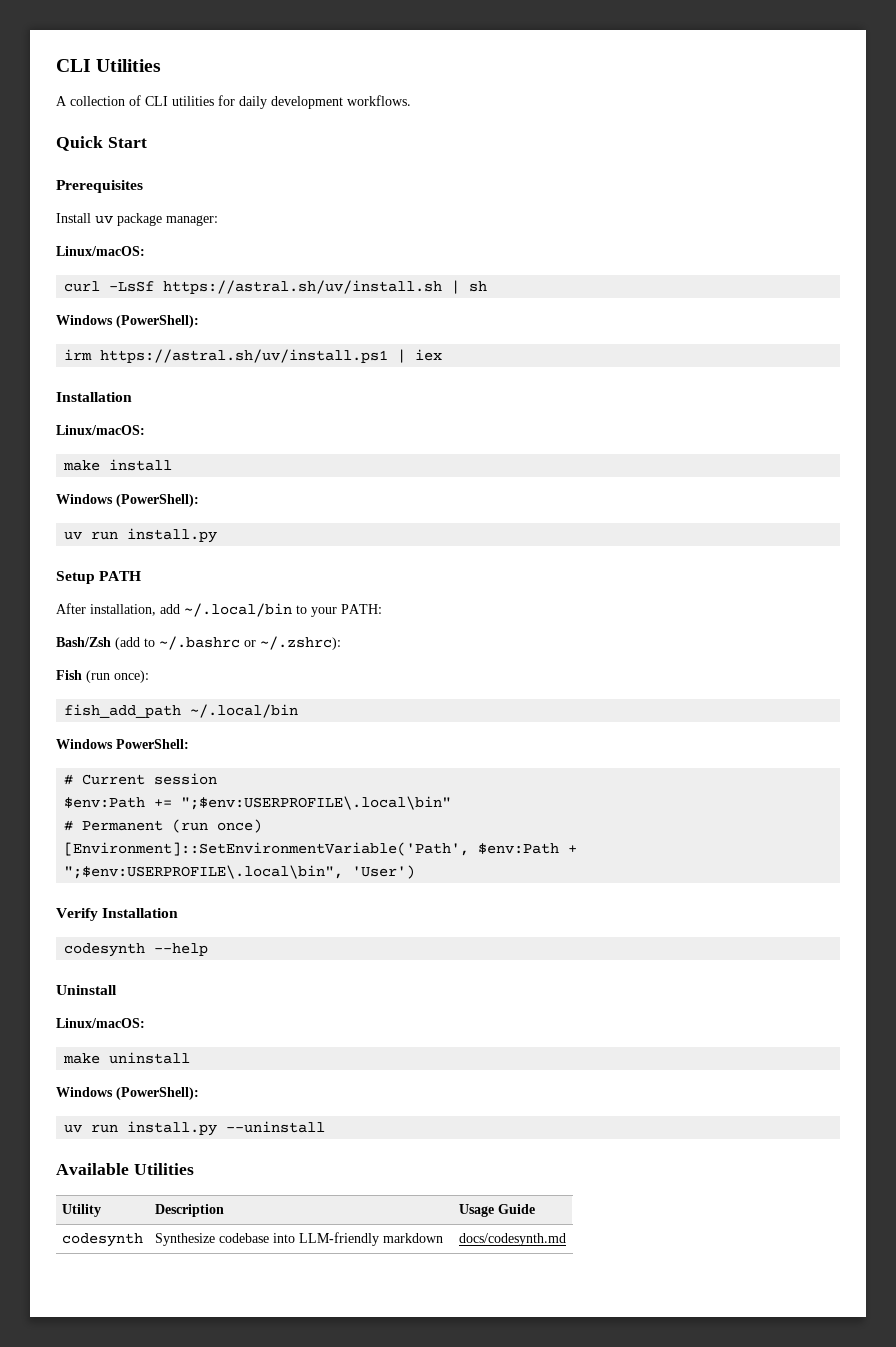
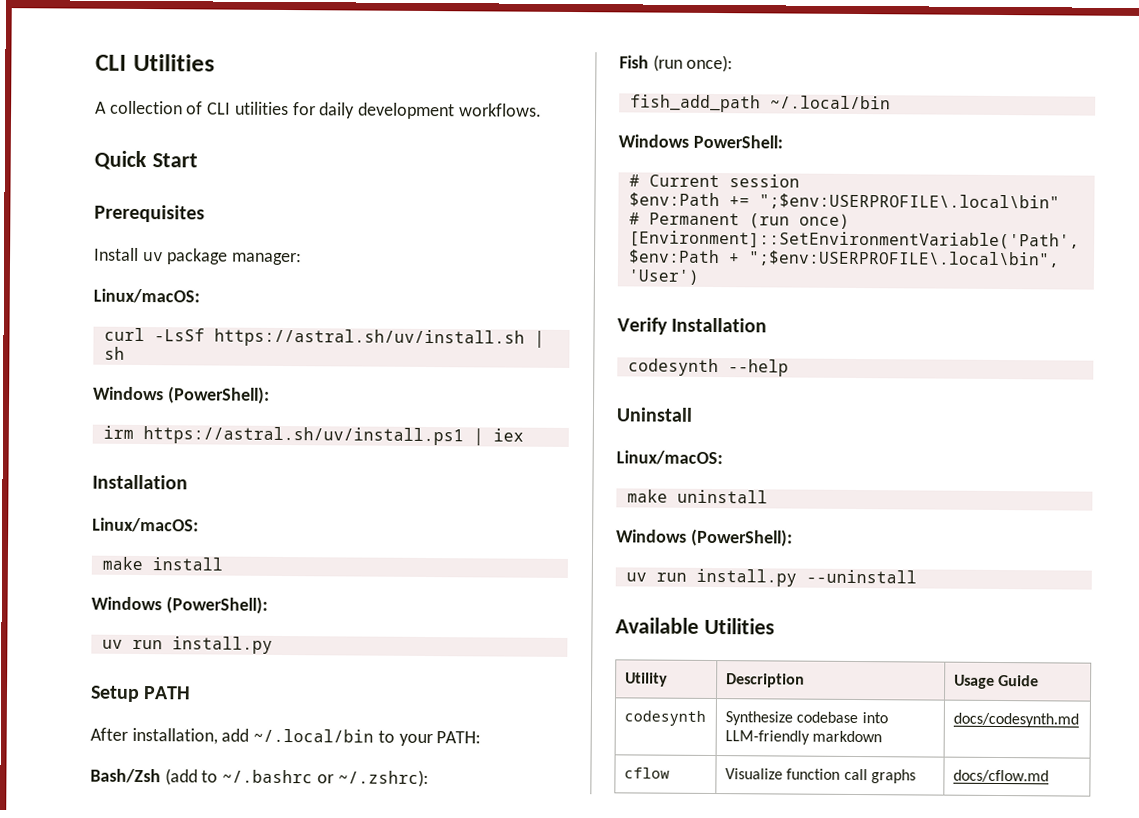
(566, 1239) none -> [623,767,670,779] [724,768,916,784] [952,769,1049,783] // cflow | Visualize function call graphs | docs/cflow.md

